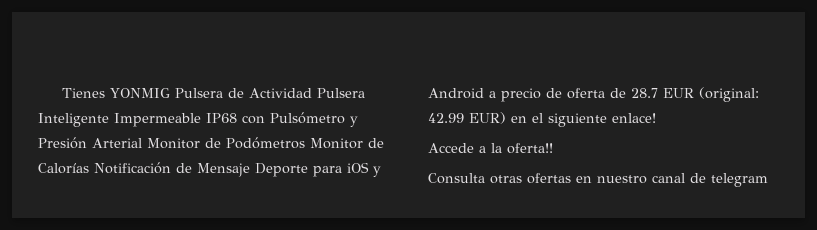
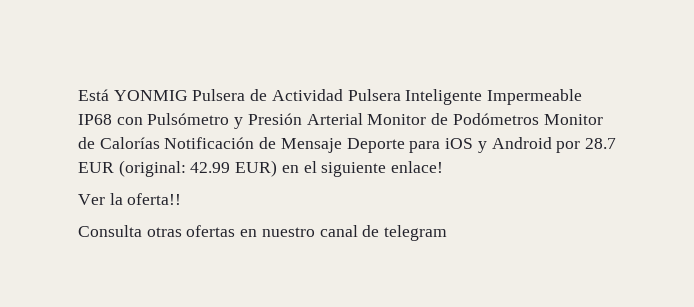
[61,88,105,98] Tienes -> [78,89,109,101] Está
[489,88,626,102] a precio de oferta de -> [556,141,581,153] por
[428,143,486,153] Accede a -> [78,194,105,205] Ver

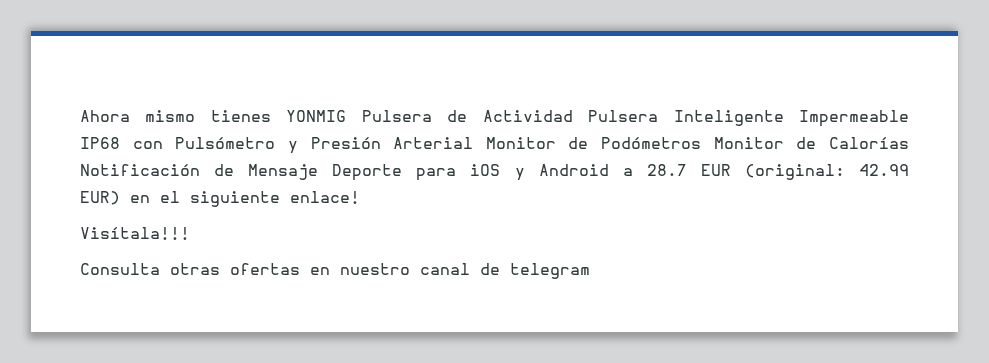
[78,89,109,101] Está -> [80,110,271,122] Ahora mismo tienes
[556,141,581,153] por -> [622,168,633,176] a
[78,193,182,205] Ver la oferta!! -> [80,227,190,240] Visítala!!!

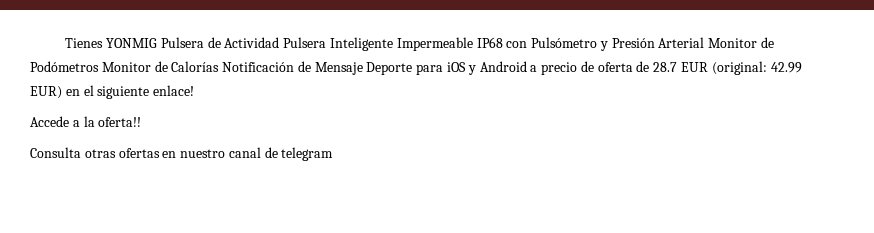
[80,110,271,122] Ahora mismo tienes -> [65,38,104,48] Tienes
(633, 172) none -> [541,61,650,75] precio de oferta de
[80,227,190,240] Visítala!!! -> [30,116,142,127] Accede a la oferta!!

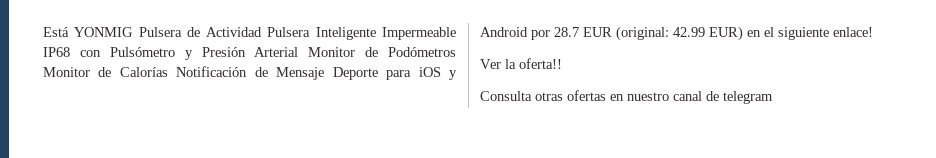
[65,38,104,48] Tienes -> [43,27,69,37] Está
[530,61,650,75] a precio de oferta de -> [531,30,550,40] por
[30,116,80,127] Accede a -> [480,59,501,69] Ver

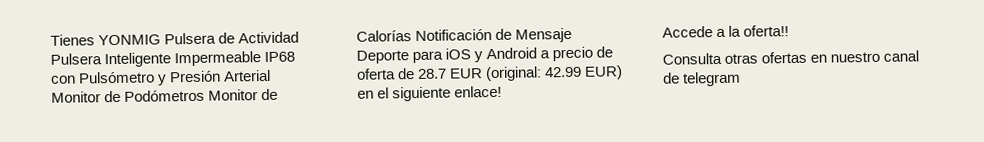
[43,27,69,37] Está -> [50,34,95,46] Tienes
[531,30,550,40] por -> [540,46,614,62] [356,68,416,80] a precio de oferta de
[480,59,501,69] Ver -> [662,26,727,38] Accede a

